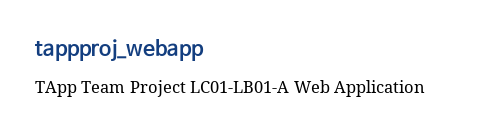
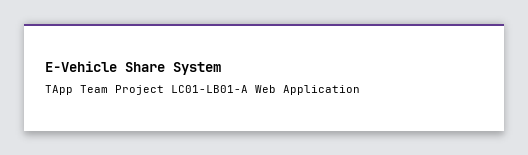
[35,39,204,62] tappproj_webapp -> [45,61,221,75] E-Vehicle Share System

